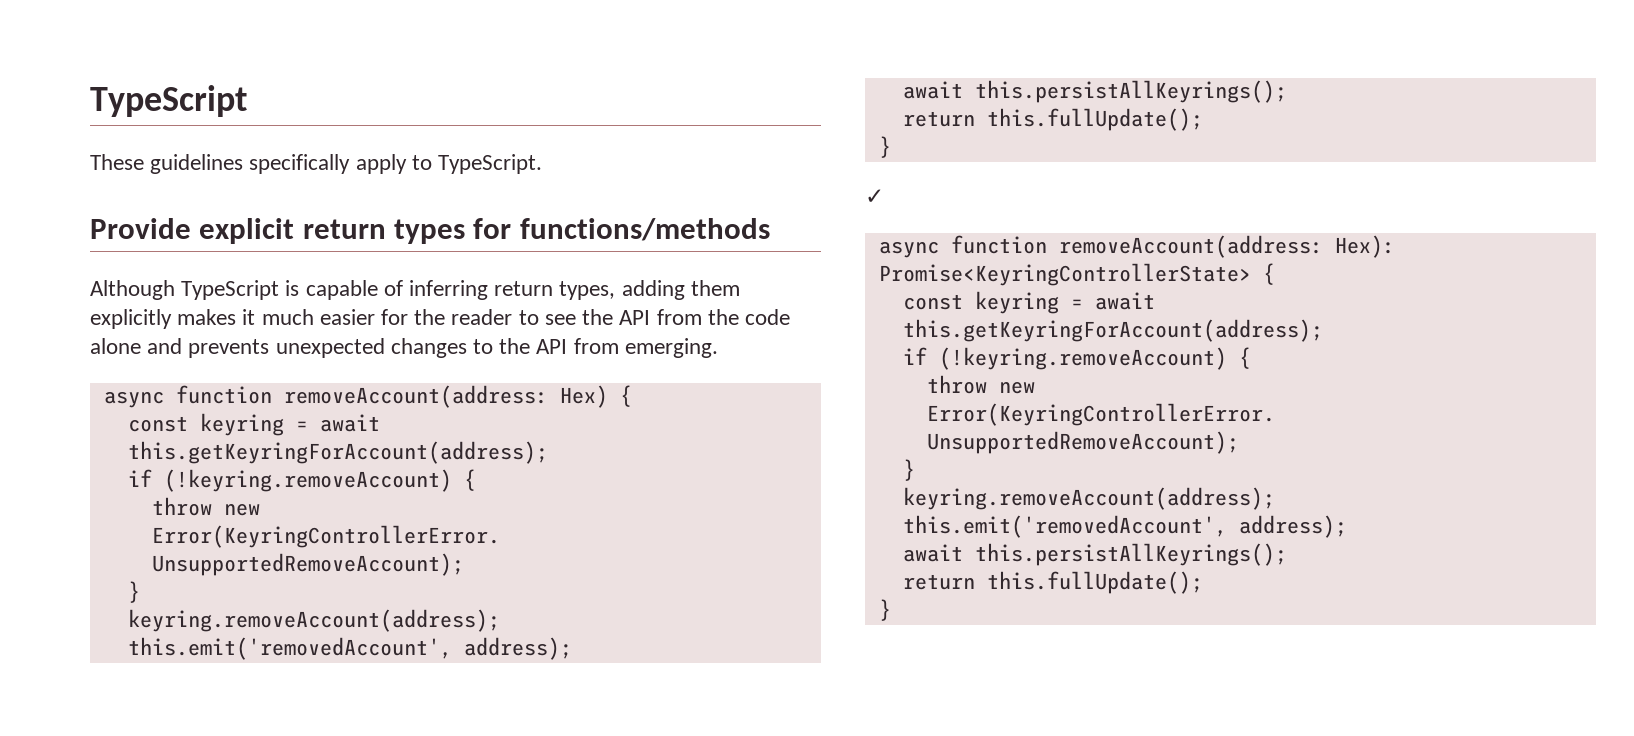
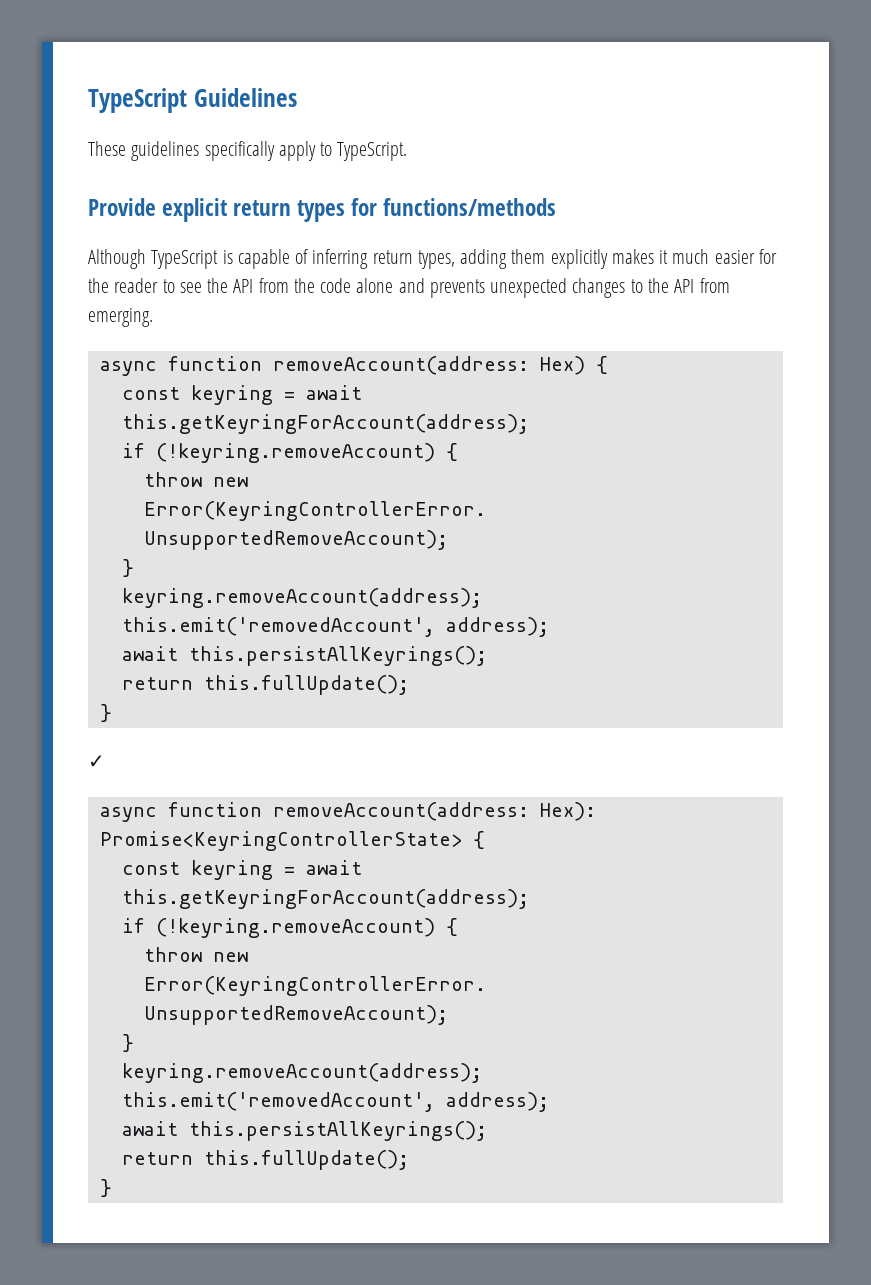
[90,85,247,117] TypeScript -> [88,88,297,113] TypeScript Guidelines

